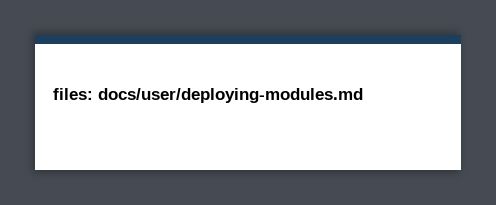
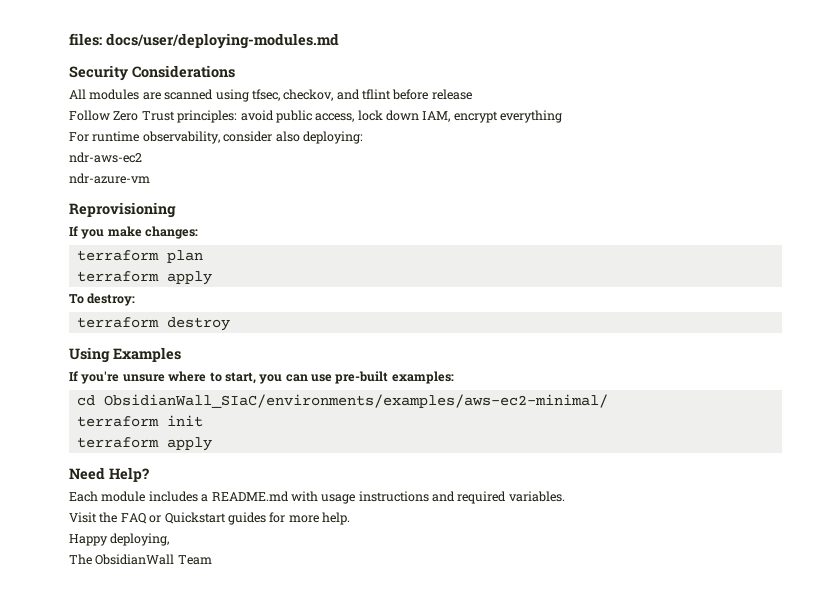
(363, 95) none -> [69,65,235,81] [69,89,472,102] [69,110,563,123] [69,131,363,144] [69,152,142,163] [69,173,150,184] [69,202,176,218] [69,226,199,239] [76,250,203,263] [76,271,212,285] [69,293,136,306] [76,317,230,331] [69,347,181,363] [69,371,454,384] [76,394,608,408] [76,415,203,427] [76,437,212,451] [69,467,149,482] [69,491,565,504] [69,512,350,525] [69,533,170,546] [69,554,212,565] // Security Considerations // All modules are scanned using tfsec, checkov, and tflint before release // Follow Zero Trust principles: avoid public access, lock down IAM, encrypt everything // For runtime observability, consider also deploying: // ndr-aws-ec2 // ndr-azure-vm // Reprovisioning // If you make changes: // terraform plan // terraform apply // To destroy: // terraform destroy // Using Examples // If you're unsure where to start, you can use pre-built examples: // cd ObsidianWall_SIaC/environments/examples/aws-ec2-minimal/ // terraform init // terraform apply // Need Help? // Each module includes a README.md with usage instructions and required variables. // Visit the FAQ or Quickstart guides for more help. // Happy deploying, // The ObsidianWall Team

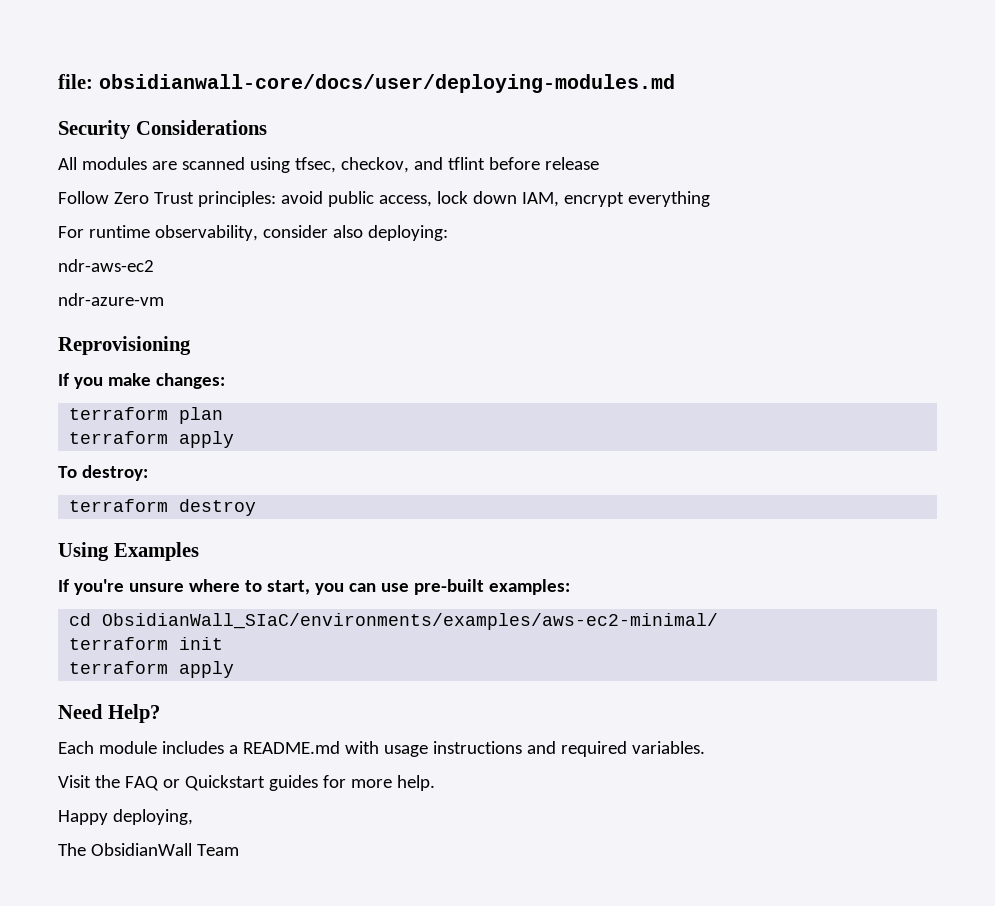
[69,33,339,49] files: docs/user/deploying-modules.md -> [58,74,675,93] file: obsidianwall-core/docs/user/deploying-modules.md

